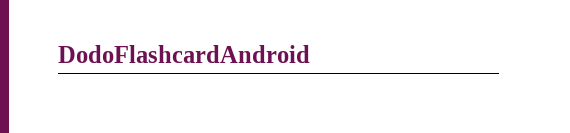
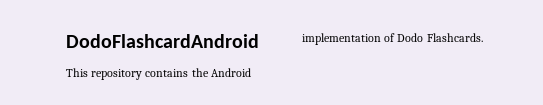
(310, 54) none -> [66,68,251,80] [302,33,483,45] // This repository contains the Android implementation of Dodo Flashcards.

